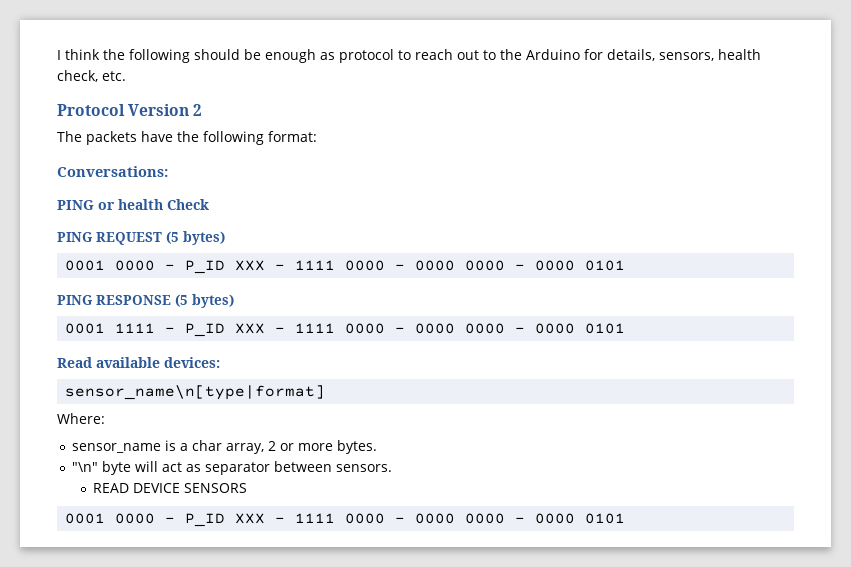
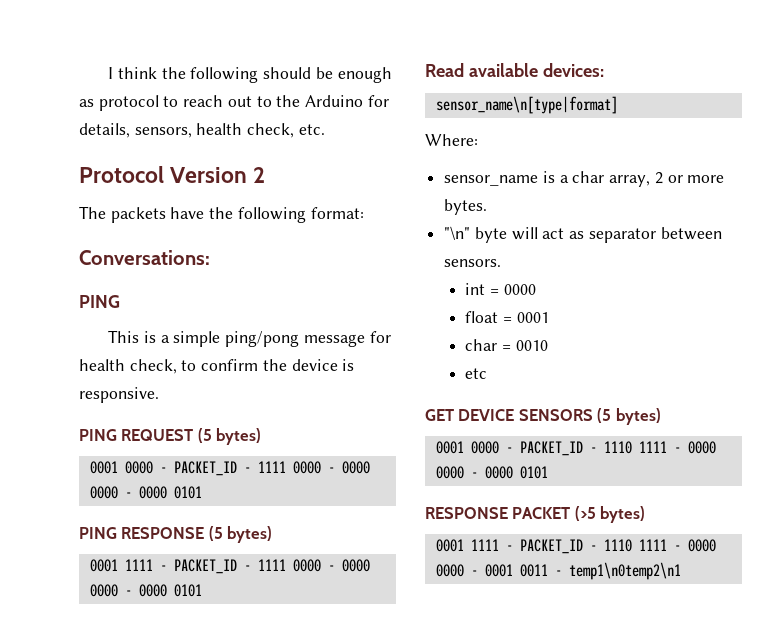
[98,199,209,210] or health Check -> [108,330,391,347] [79,359,355,374] [79,387,159,403] // This is a simple ping/pong message for health check, to confirm the device is responsive.
[185,260,266,274] P_ID XXX -> [173,461,237,476] PACKET_ID
[185,323,266,337] P_ID XXX -> [173,559,237,574] PACKET_ID
[92,483,129,493] READ -> [465,283,536,295] [465,311,549,323] [465,339,548,351] [465,368,488,379] [425,409,454,421] int = 0000 // float = 0001 // char = 0010 // etc // GET
[65,513,626,527] // 0001 0000 - P_ID XXX - 1111 0000 - 0000 0000 - 0000 0101 -> [597,408,661,425] [435,441,716,456] [435,466,548,479] [425,506,646,523] [435,539,716,554] [435,562,681,580] (5 bytes) // 0001 0000 - PACKET_ID - 1110 1111 - 0000 0000 - 0000 0101 // RESPONSE PACKET (>5 bytes) // 0001 1111 - PACKET_ID - 1110 1111 - 0000 0000 - 0001 0011 - temp1\n0temp2\n1

